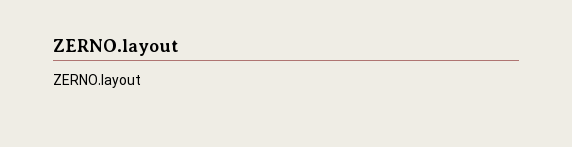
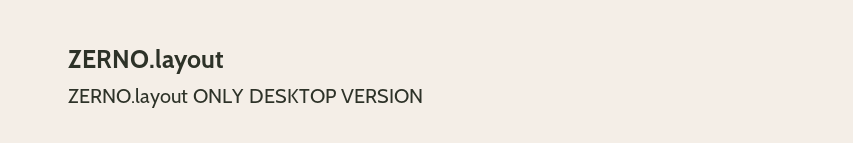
(141, 81) none -> [193,89,424,103] ONLY DESKTOP VERSION

